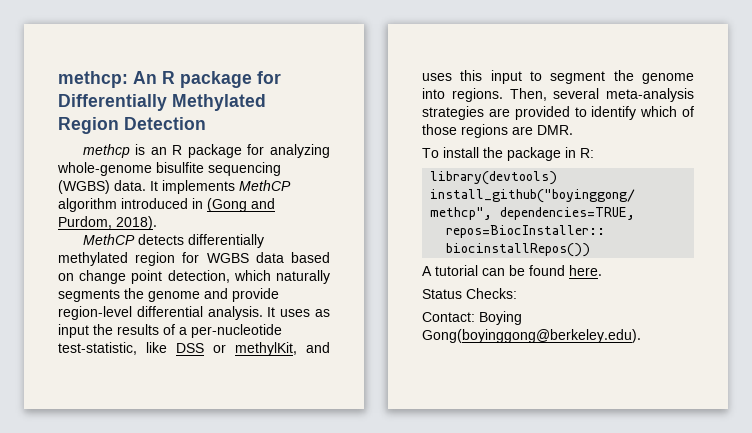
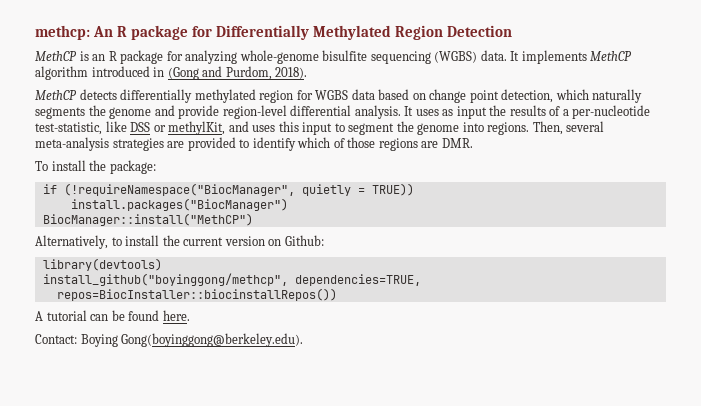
[82,144,130,158] methcp -> [35,51,77,61] MethCP
[507,147,594,161] package in R: -> [109,160,156,174] [42,183,414,196] [70,198,288,211] [42,213,253,226] [35,235,324,249] package: // if (!requireNamespace("BiocManager", quietly = TRUE)) // install.packages("BiocManager") // BiocManager::install("MethCP") // Alternatively, to install the current version on Github:
[422,288,517,299] // Status Checks: -> (190, 315) none

